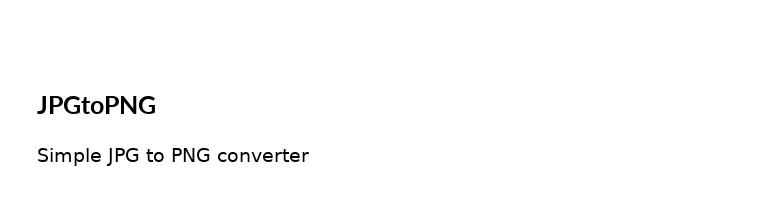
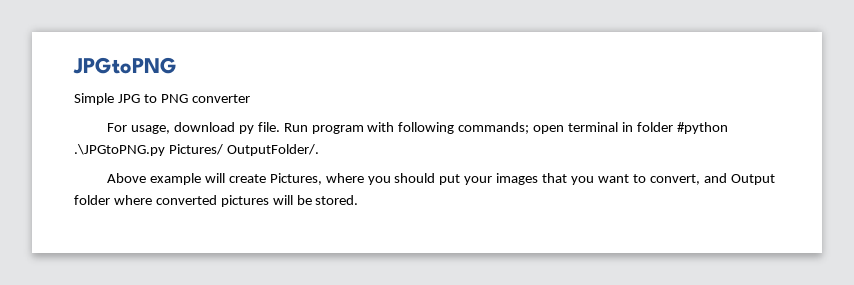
(309, 155) none -> [107,122,728,134] [74,144,319,156] [107,173,775,185] [74,195,359,207] // For usage, download py file. Run program with following commands; open terminal in folder #python .\JPGtoPNG.py Pictures/ OutputFolder/. // Above example will create Pictures, where you should put your images that you want to convert, and Output folder where converted pictures will be stored.

